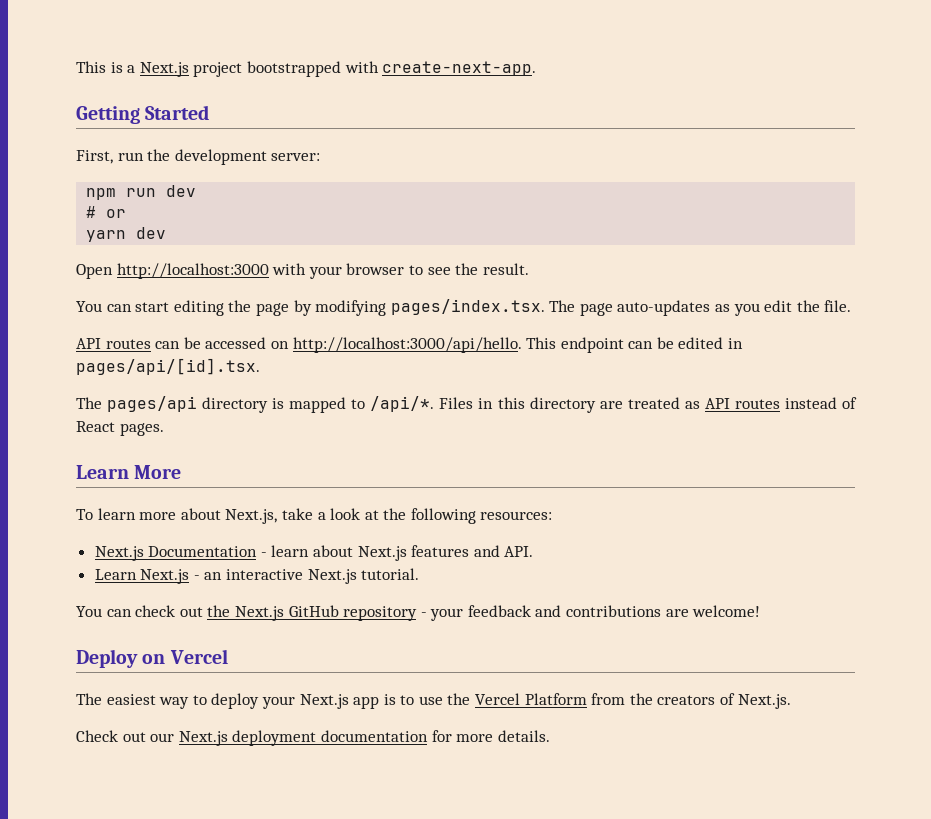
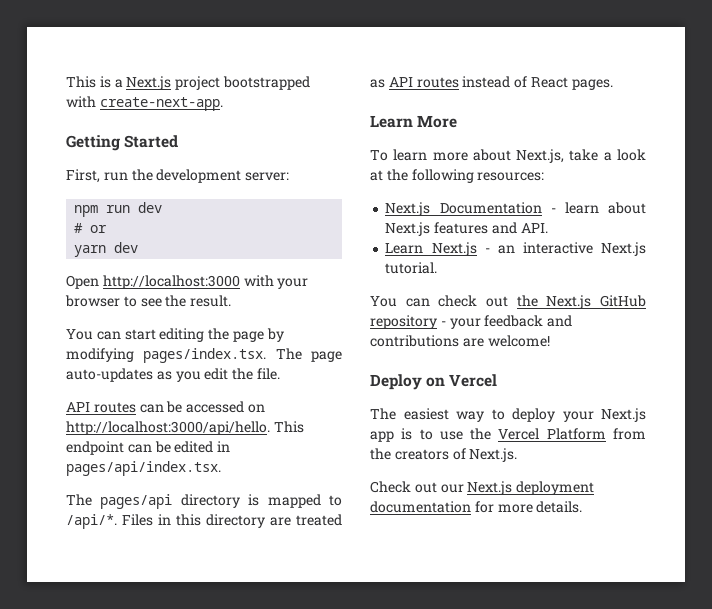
[76,358,260,375] pages/api/[id].tsx. -> [66,461,221,476] pages/api/index.tsx.

